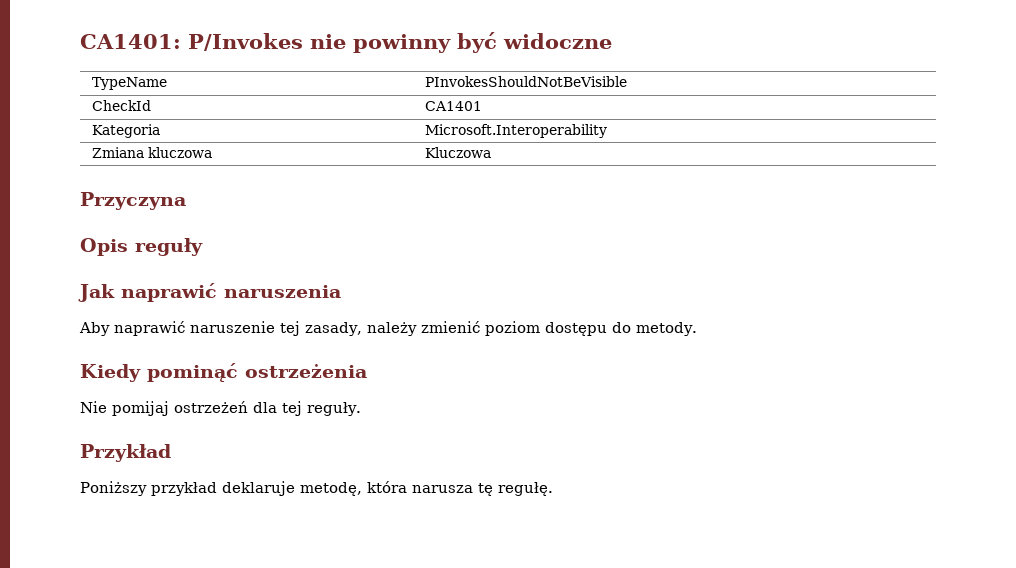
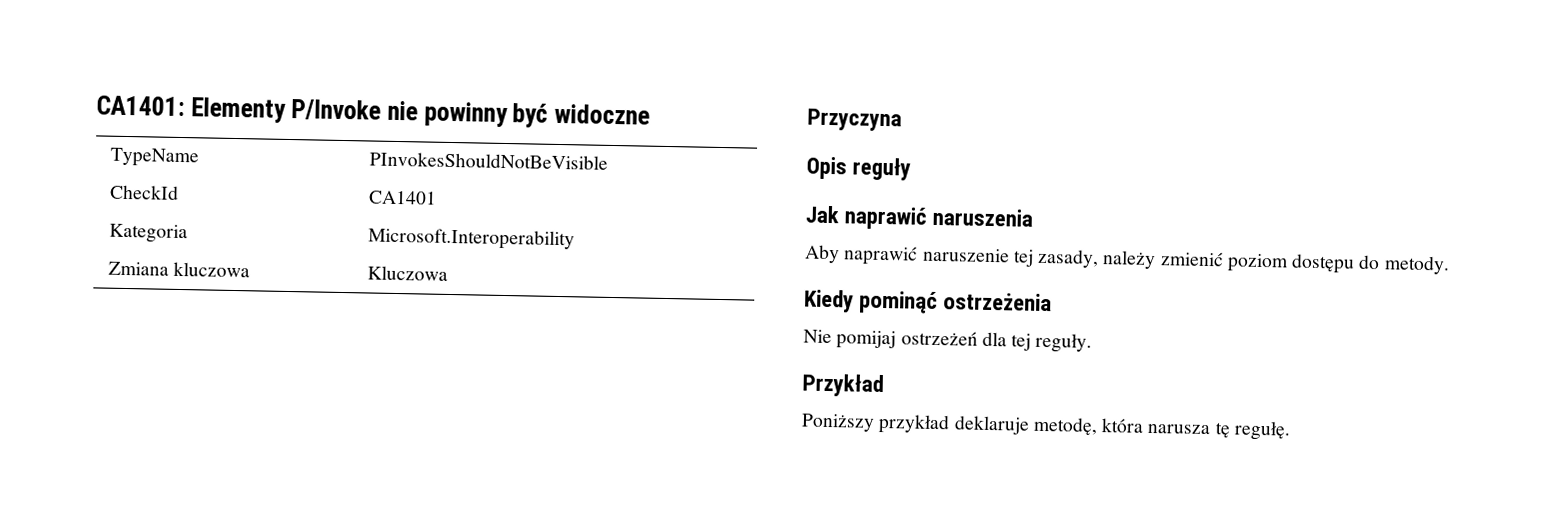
[188,33,303,51] P/Invokes -> [190,97,381,123] Elementy P/Invoke

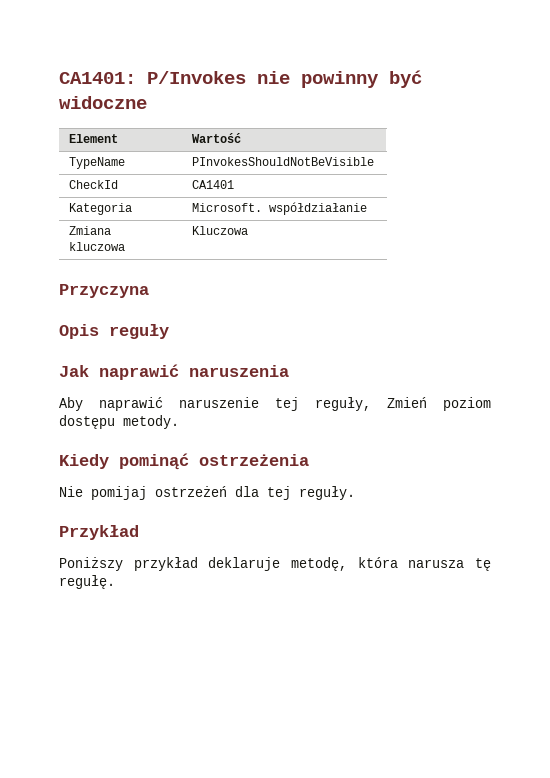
[190,97,381,123] Elementy P/Invoke -> [147,71,246,84] P/Invokes
(651, 114) none -> [69,134,119,143] [192,133,242,143] // Element | Wartość
[367,227,575,251] Microsoft.Interoperability -> [192,202,368,215] Microsoft. współdziałanie
[1037,248,1224,270] zasady, należy zmienić -> [315,397,427,411] reguły, Zmień
[1358,254,1381,270] do -> (115, 422) none

